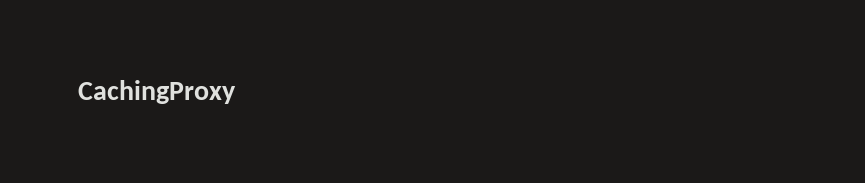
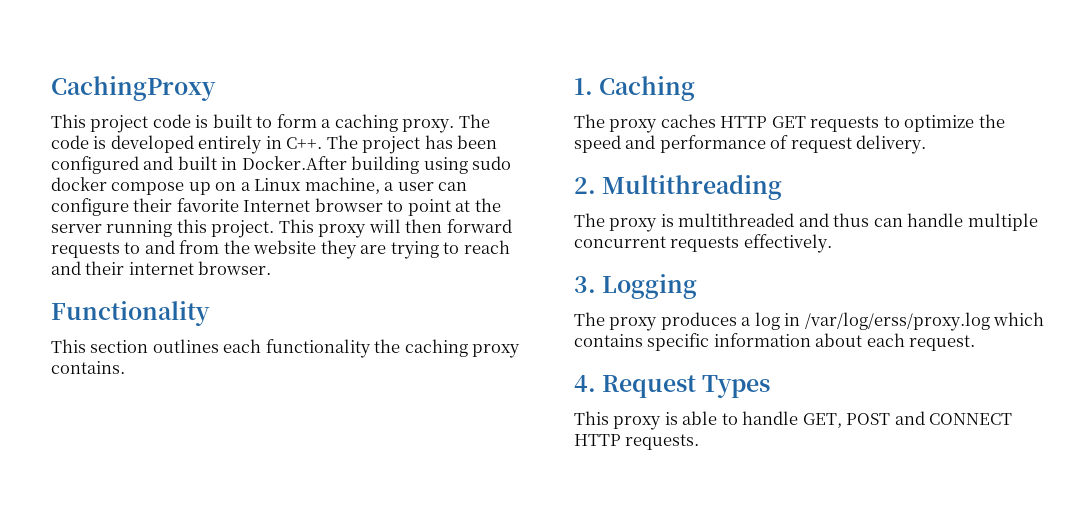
(236, 92) none -> [51,114,490,133] [51,135,498,154] [51,156,512,174] [51,177,468,195] [51,198,501,216] [51,219,512,238] [51,240,510,259] [51,261,272,275] [51,301,210,326] [51,339,521,358] [51,361,125,374] [574,76,696,101] [574,114,1005,133] [574,135,927,154] [574,174,783,200] [574,213,1038,232] [574,234,832,253] [574,274,698,299] [574,312,1045,331] [574,333,976,351] [574,375,771,398] [574,411,1013,430] [574,434,700,450] // This project code is built to form a caching proxy. The code is developed entirely in C++. The project has been configured and built in Docker.After building using sudo docker compose up on a Linux machine, a user can configure their favorite Internet browser to point at the server running this project. This proxy will then forward requests to and from the website they are trying to reach and their internet browser. // Functionality // This section outlines each functionality the caching proxy contains. // 1. Caching // The proxy caches HTTP GET requests to optimize the speed and performance of request delivery. // 2. Multithreading // The proxy is multithreaded and thus can handle multiple concurrent requests effectively. // 3. Logging // The proxy produces a log in /var/log/erss/proxy.log which contains specific information about each request. // 4. Request Types // This proxy is able to handle GET, POST and CONNECT HTTP requests.

